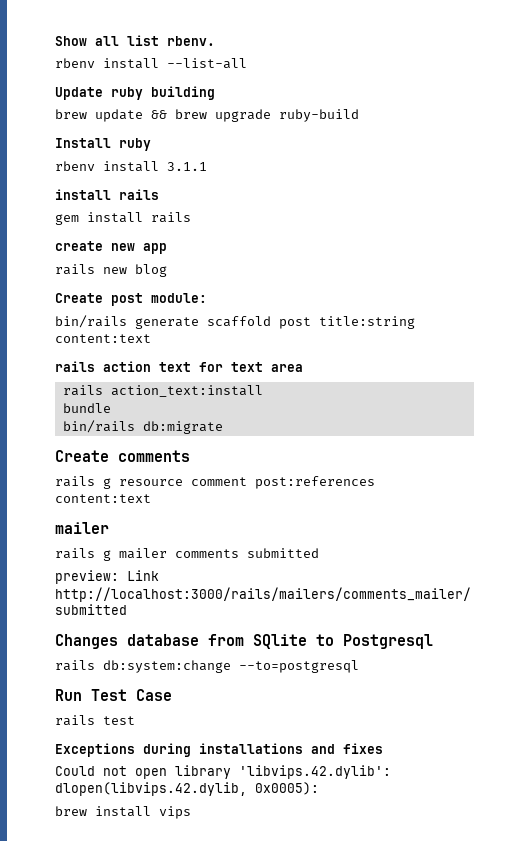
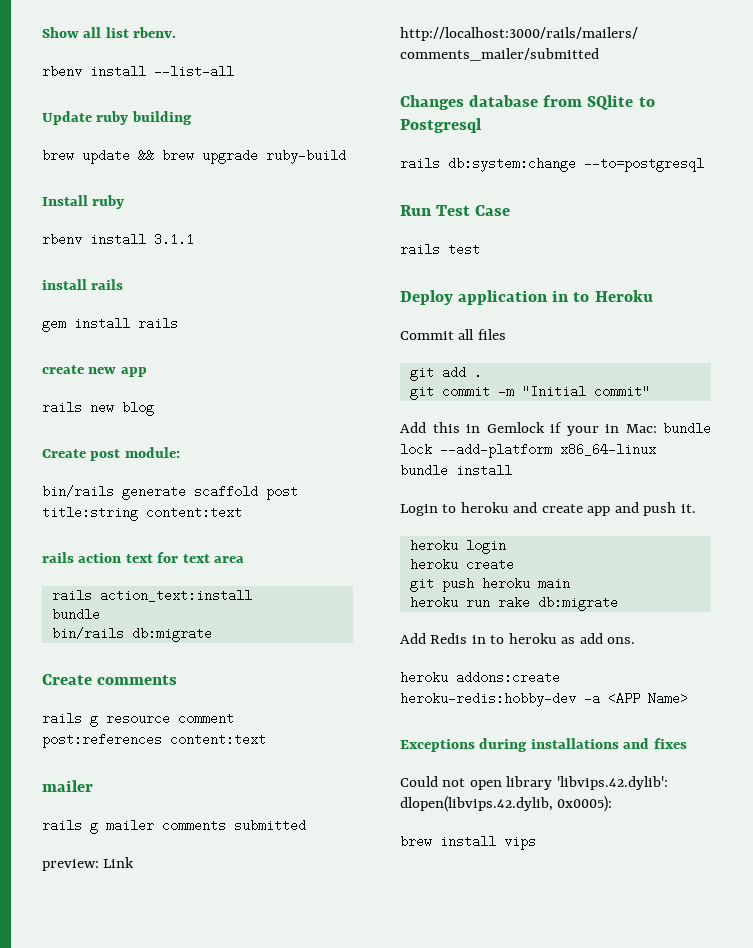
(135, 720) none -> [400,290,653,305] [400,329,506,340] [409,366,482,381] [409,385,650,400] [400,422,711,436] [400,443,656,458] [400,464,512,477] [400,502,696,516] [409,539,506,554] [409,558,514,571] [409,577,570,592] [409,596,618,611] [400,633,636,644] [400,671,560,684] [400,692,688,707] // Deploy application in to Heroku // Commit all files // git add . // git commit -m "Initial commit" // Add this in Gemlock if your in Mac: bundle lock --add-platform x86_64-linux bundle install // Login to heroku and create app and push it. // heroku login // heroku create // git push heroku main // heroku run rake db:migrate // Add Redis in to heroku as add ons. // heroku addons:create heroku-redis:hobby-dev -a <APP Name>

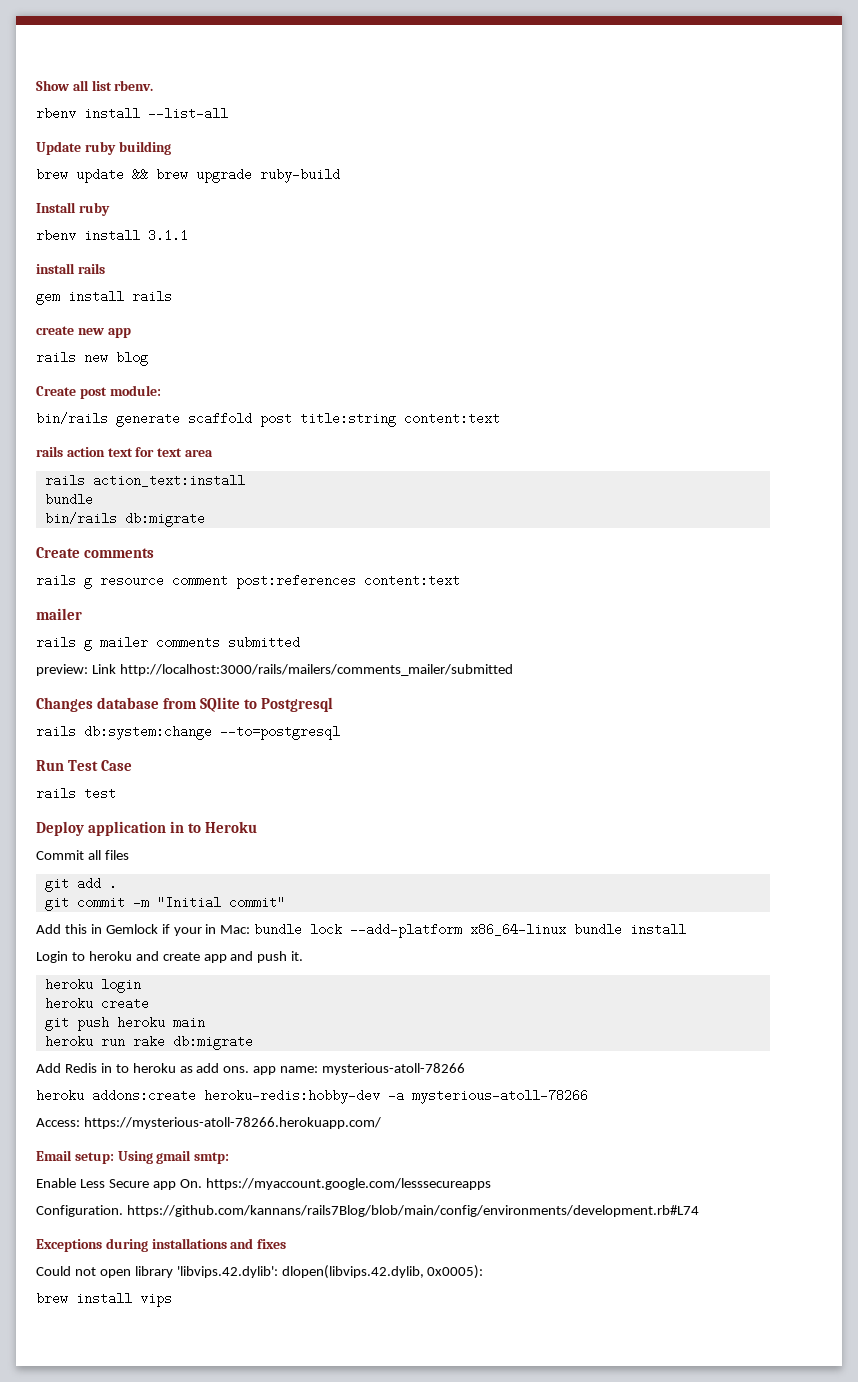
(636, 640) none -> [253,1063,466,1075] app name: mysterious-atoll-78266
[608,692,688,705] <APP Name> -> [412,1089,588,1104] [36,1117,381,1129] [36,1150,230,1164] [36,1178,491,1190] [36,1205,699,1217] mysterious-atoll-78266 // Access: https://mysterious-atoll-78266.herokuapp.com/ // Email setup: Using gmail smtp: // Enable Less Secure app On. https://myaccount.google.com/lesssecureapps // Configuration. https://github.com/kannans/rails7Blog/blob/main/config/environments/development.rb#L74

